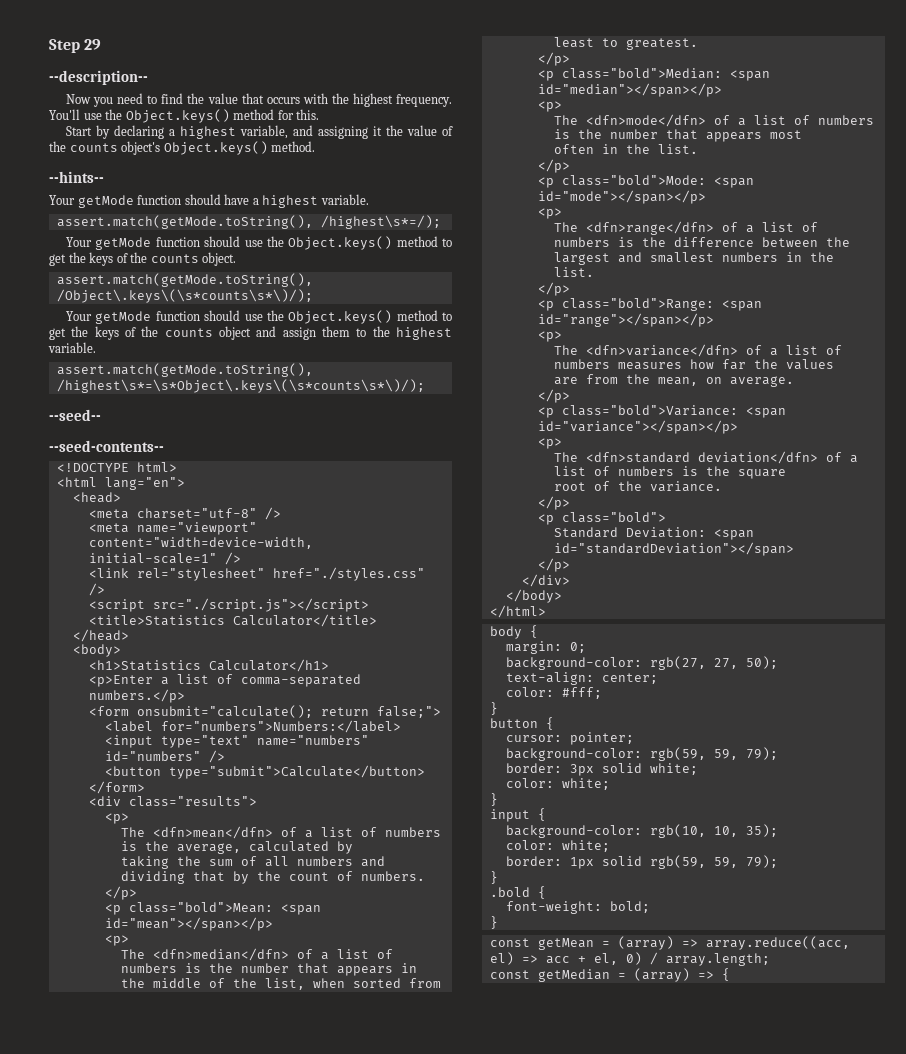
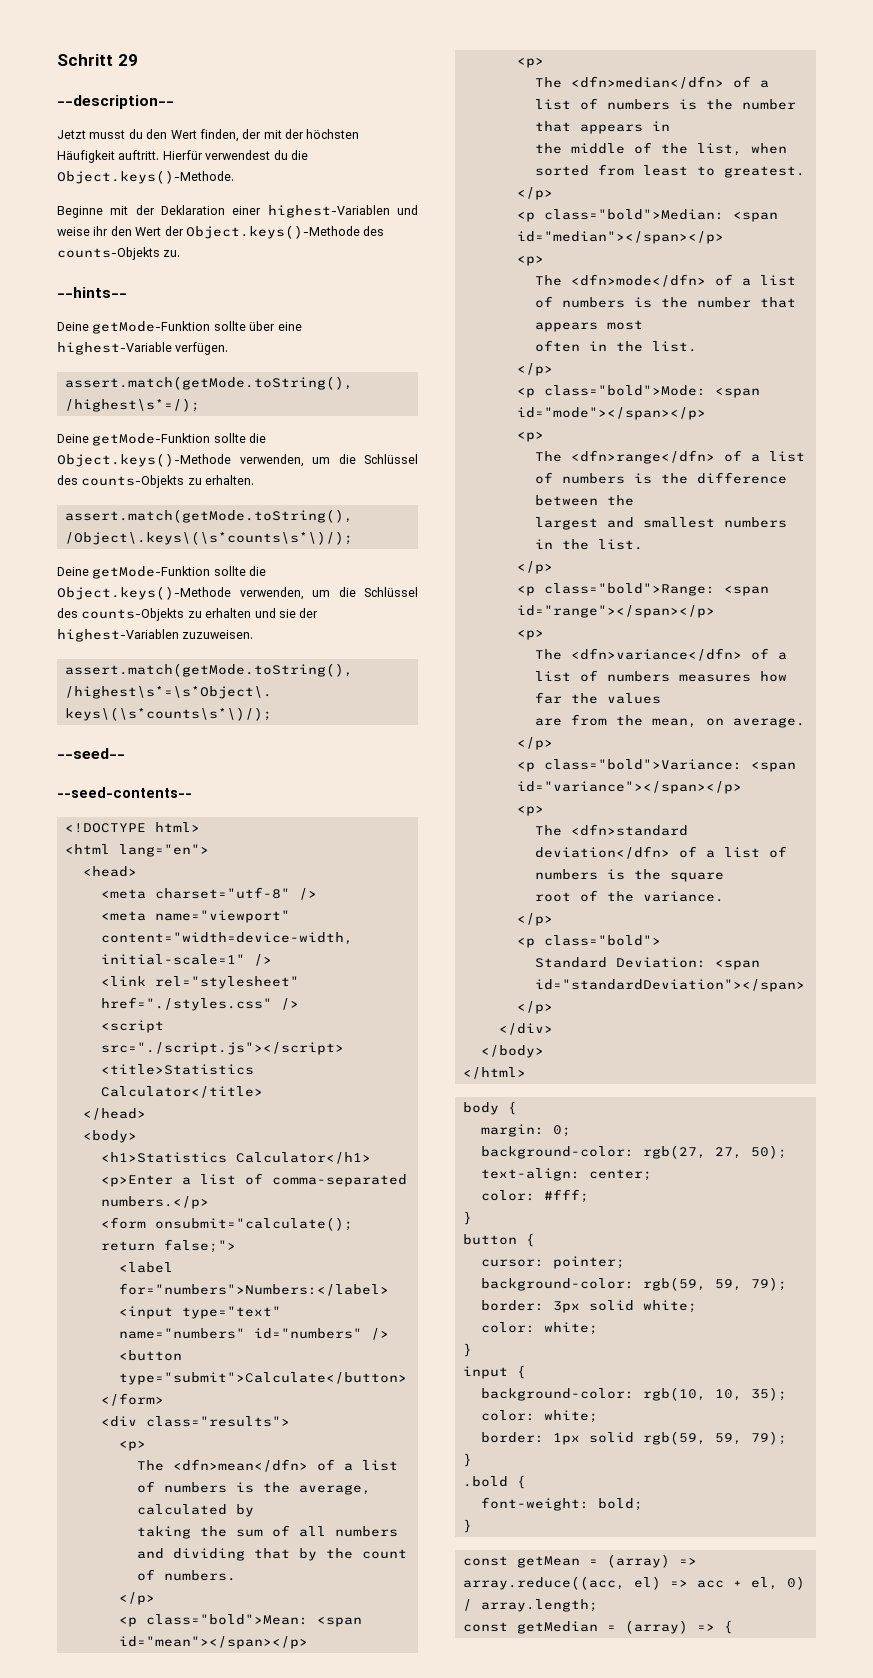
[49,39,80,53] Step -> [57,54,113,66] Schritt
[66,93,452,107] [49,109,320,123] [66,125,453,139] [49,141,316,155] [49,171,104,183] [49,194,369,208] [56,215,441,229] [66,236,452,250] [49,252,237,266] [56,273,313,287] [56,289,313,303] [66,310,452,324] [49,326,452,340] [48,342,96,353] Now you need to find the value that occurs with the highest frequency. You'll use the Object.keys() method for this. // Start by declaring a highest variable, and assigning it the value of the counts object's Object.keys() method. // --hints-- // Your getMode function should have a highest variable. // assert.match(getMode.toString(), /highest\s*=/); // Your getMode function should use the Object.keys() method to get the keys of the counts object. // assert.match(getMode.toString(), /Object\.keys\(\s*counts\s*\)/); // Your getMode function should use the Object.keys() method to get the keys of the counts object and assign them to the highest variable. -> [57,129,360,142] [57,150,308,163] [57,170,234,184] [57,205,418,218] [57,225,385,239] [57,247,181,260] [57,287,127,298] [57,321,302,334] [57,342,229,355] [64,376,353,390] [64,398,200,412] [57,433,267,446] [57,453,418,467] [57,475,255,488] [64,509,353,523] [64,531,353,545] [57,566,267,579] [57,586,418,600] [57,608,319,621] [57,629,254,642] Jetzt musst du den Wert finden, der mit der höchsten Häufigkeit auftritt. Hierfür verwendest du die Object.keys()-Methode. // Beginne mit der Deklaration einer highest-Variablen und weise ihr den Wert der Object.keys()-Methode des counts-Objekts zu. // --hints-- // Deine getMode-Funktion sollte über eine highest-Variable verfügen. // assert.match(getMode.toString(), /highest\s*=/); // Deine getMode-Funktion sollte die Object.keys()-Methode verwenden, um die Schlüssel des counts-Objekts zu erhalten. // assert.match(getMode.toString(), /Object\.keys\(\s*counts\s*\)/); // Deine getMode-Funktion sollte die Object.keys()-Methode verwenden, um die Schlüssel des counts-Objekts zu erhalten und sie der highest-Variablen zuzuweisen.

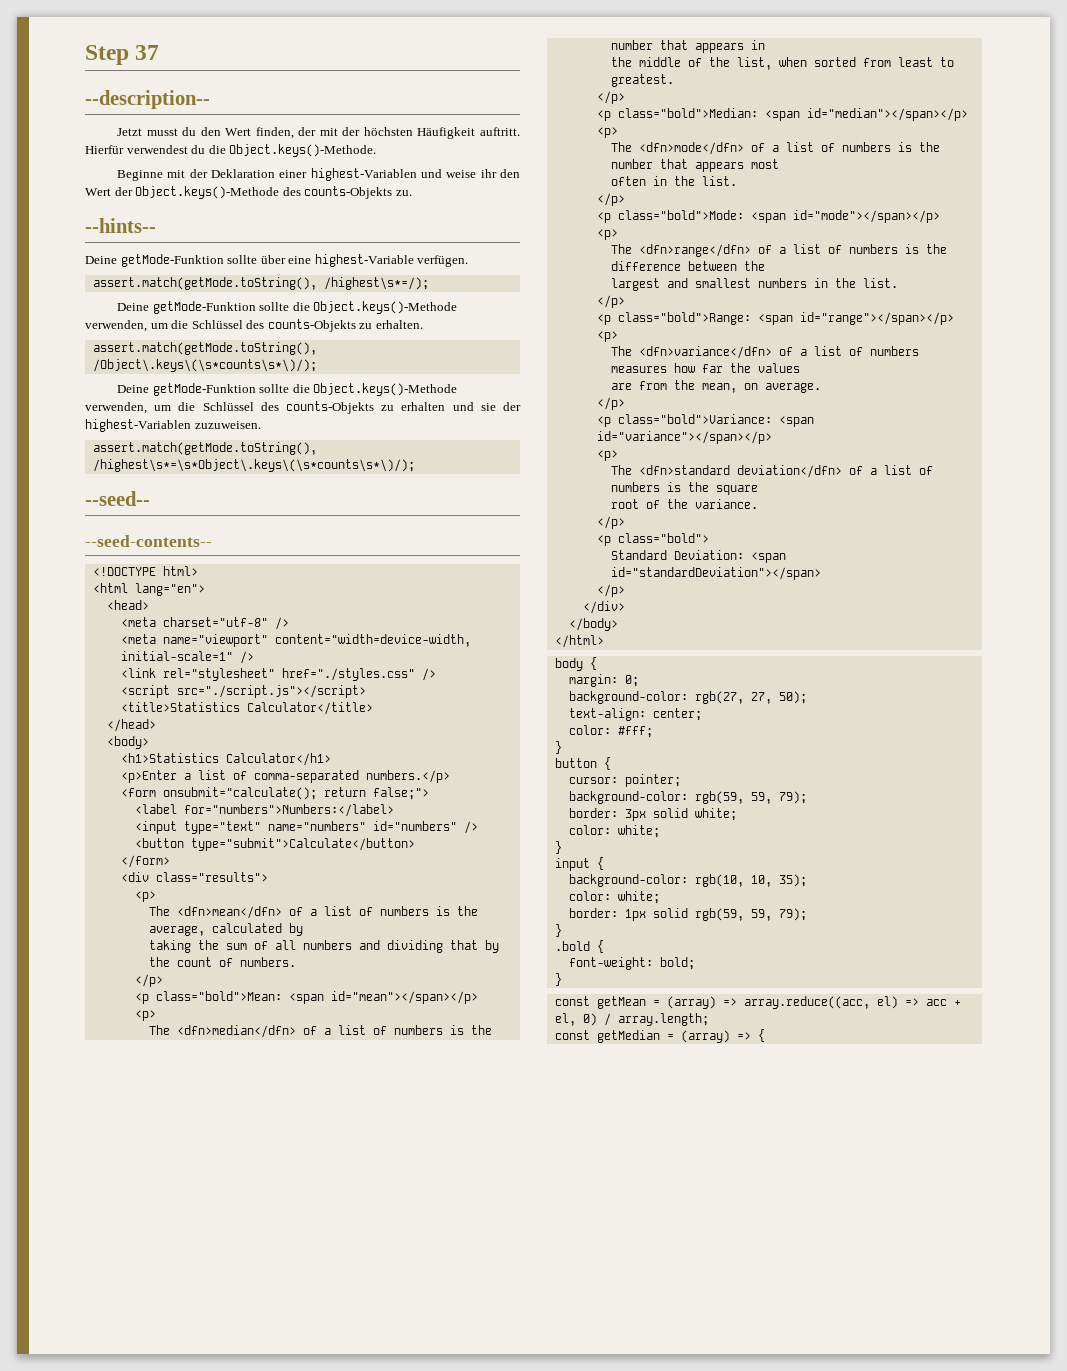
[57,54,138,66] Schritt 29 -> [85,45,160,65] Step 37

